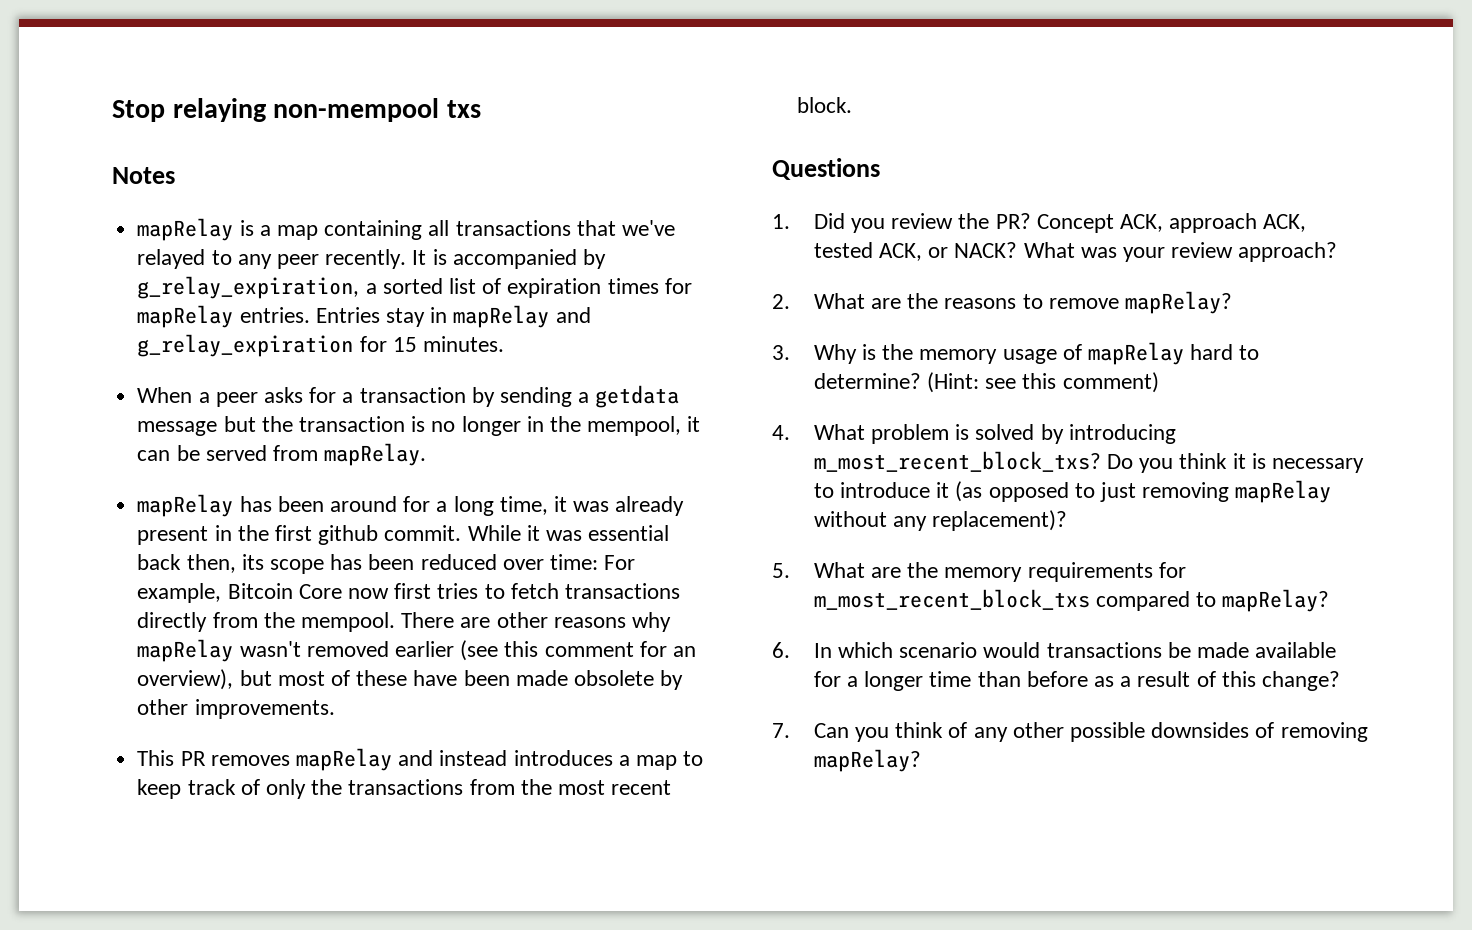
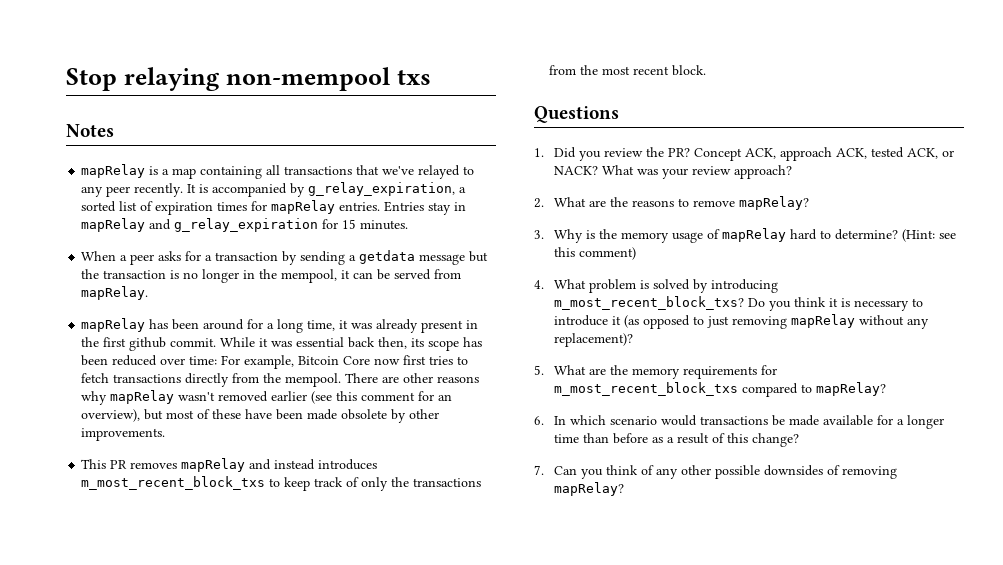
[618,755,677,770] a map -> [81,476,266,490] m_most_recent_block_txs

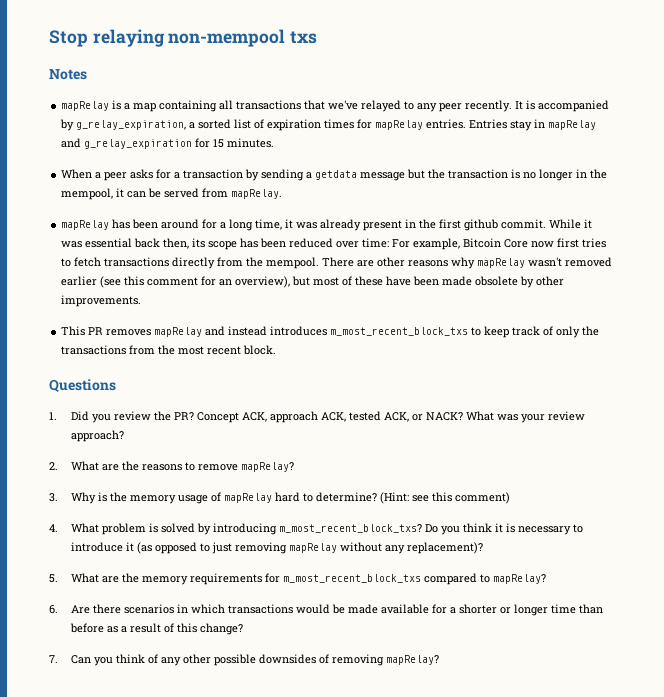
[554,415,769,426] In which scenario would transactions -> [70,604,330,614] Are there scenarios in which transactions would
(905, 422) none -> [458,604,511,614] shorter or

